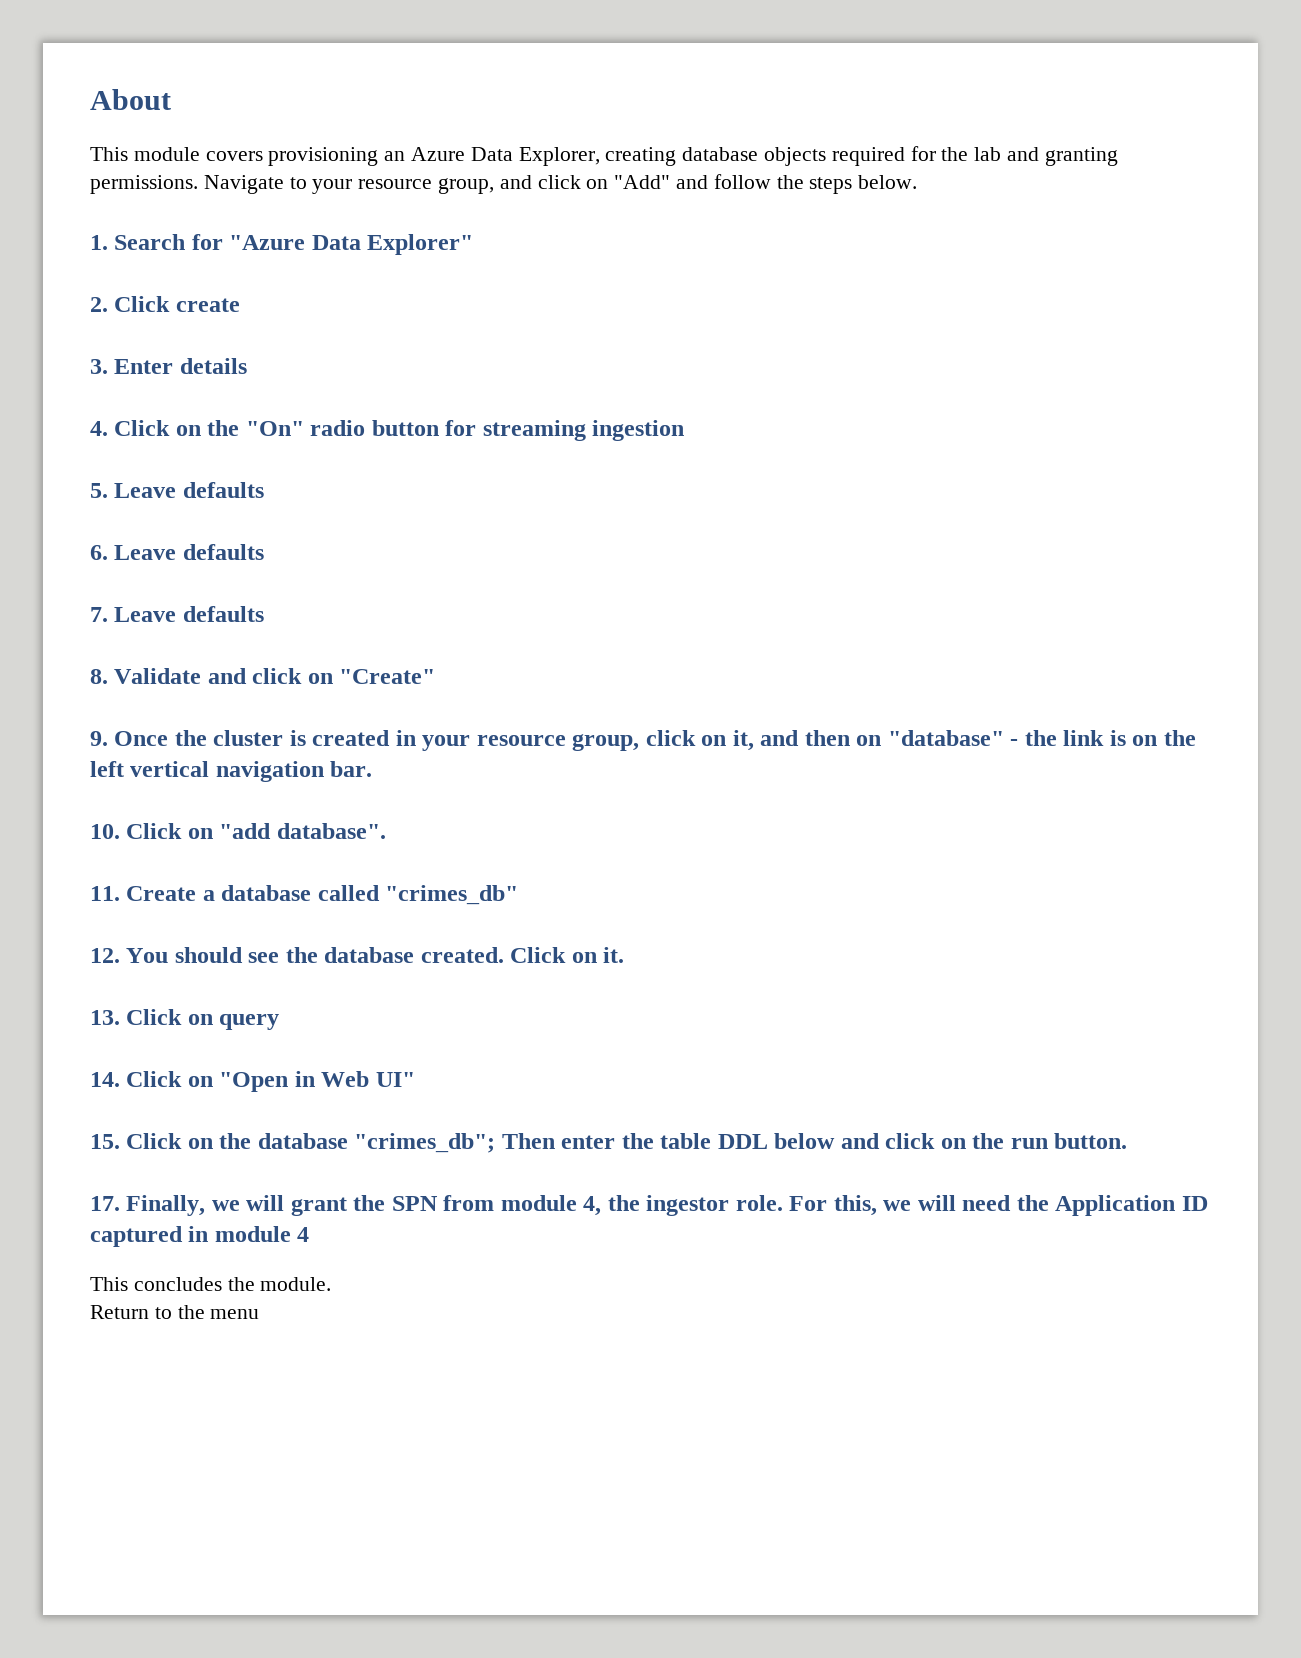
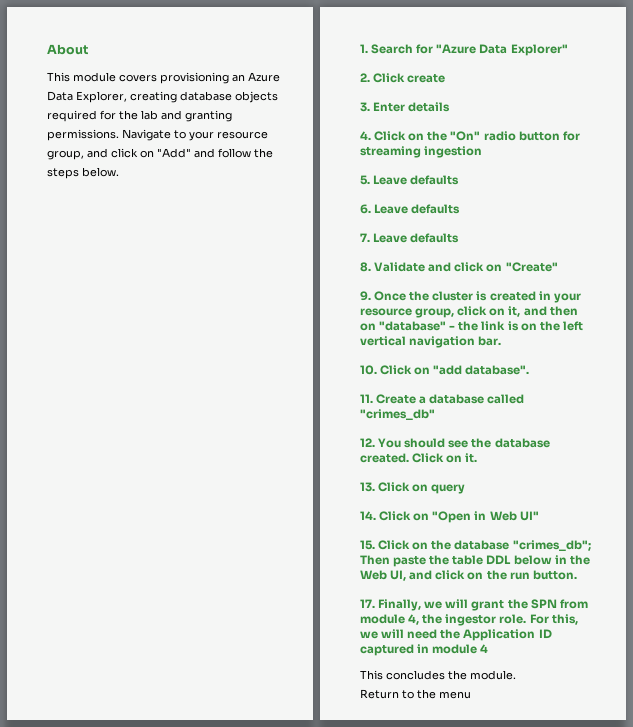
[561,1135,616,1149] enter -> [393,556,427,567] paste
(836, 1141) none -> [554,555,590,565] [360,570,407,581] in the Web UI,

